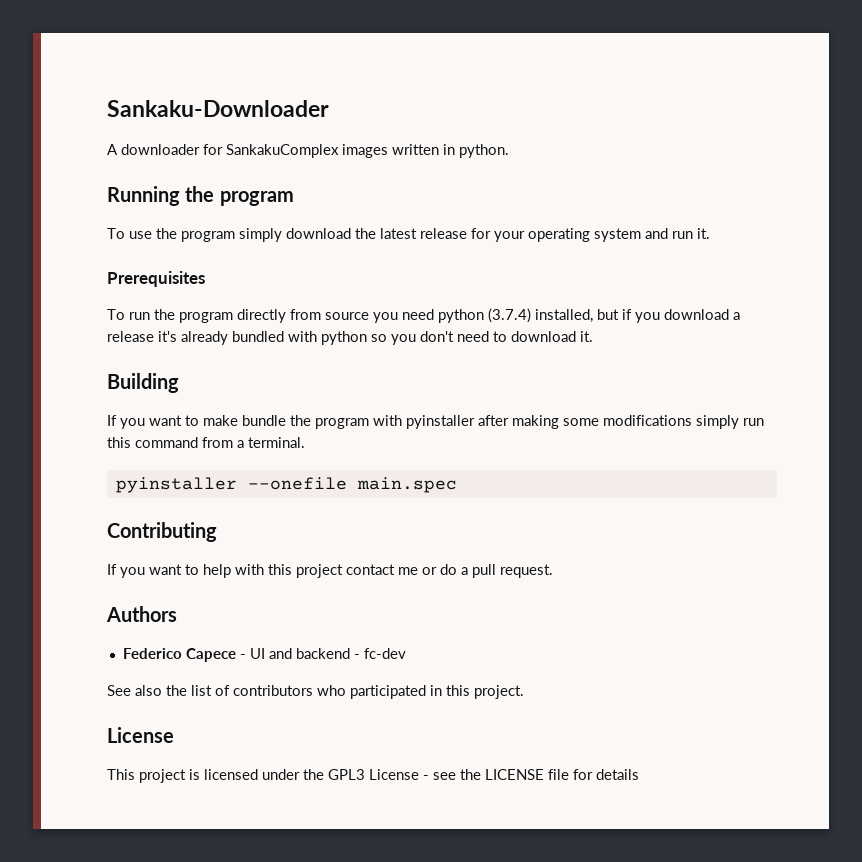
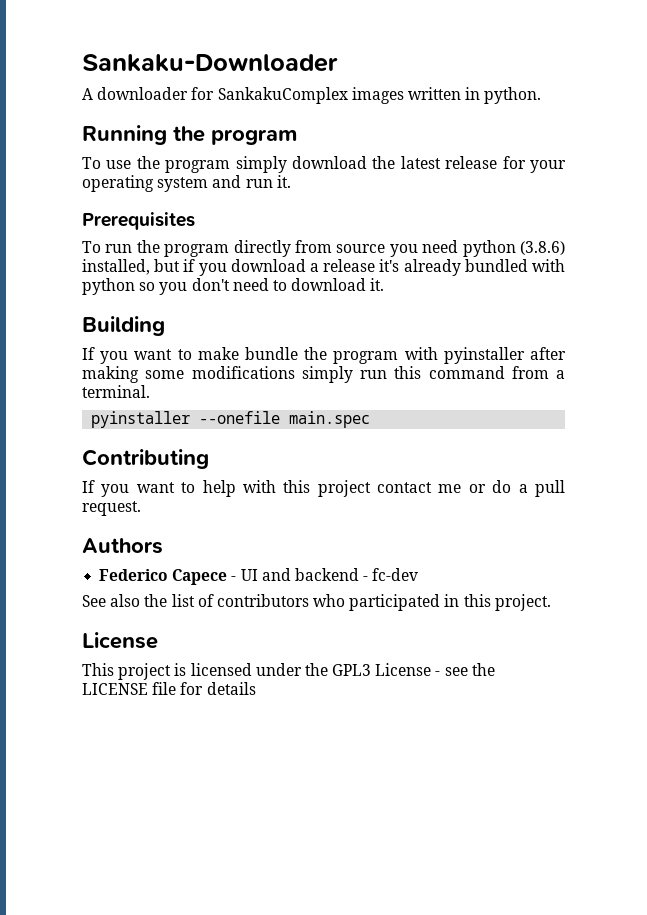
[488,308,531,323] (3.7.4) -> [519,241,565,255] (3.8.6)

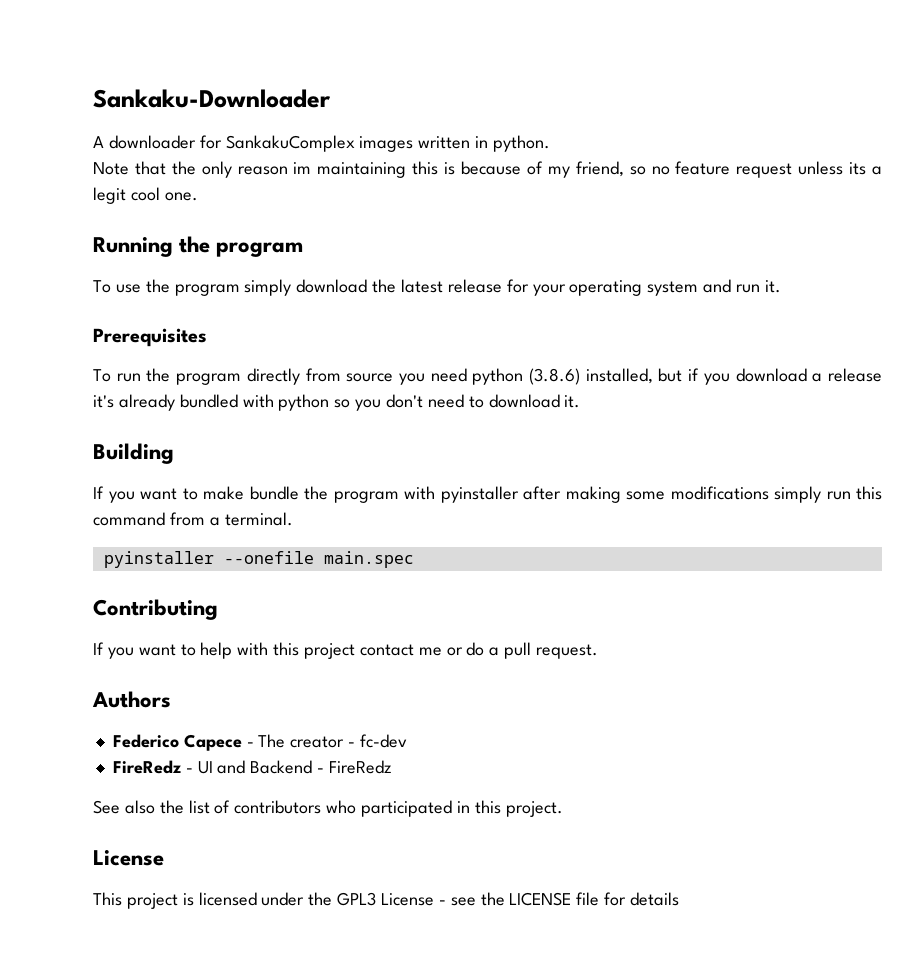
(542, 95) none -> [93,161,883,178] [93,187,198,204] // Note that the only reason im maintaining this is because of my friend, so no feature request unless its a legit cool one.
[240,568,419,581] UI and backend - fc-dev -> [258,734,407,748] [112,760,392,774] The creator - fc-dev // FireRedz - UI and Backend - FireRedz

